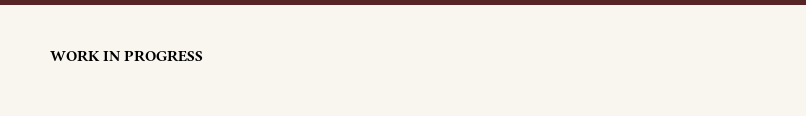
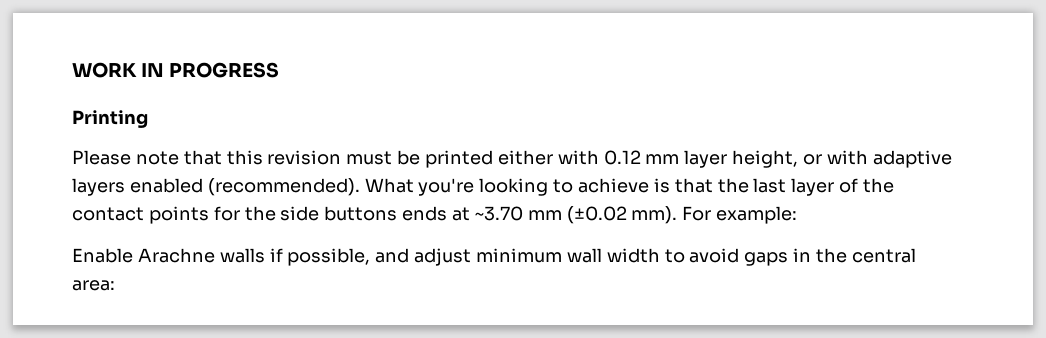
(204, 56) none -> [72,110,148,128] [72,150,952,168] [72,178,895,196] [72,206,798,224] [72,248,916,266] [72,280,115,291] // Printing // Please note that this revision must be printed either with 0.12 mm layer height, or with adaptive layers enabled (recommended). What you're looking to achieve is that the last layer of the contact points for the side buttons ends at ~3.70 mm (±0.02 mm). For example: // Enable Arachne walls if possible, and adjust minimum wall width to avoid gaps in the central area:

